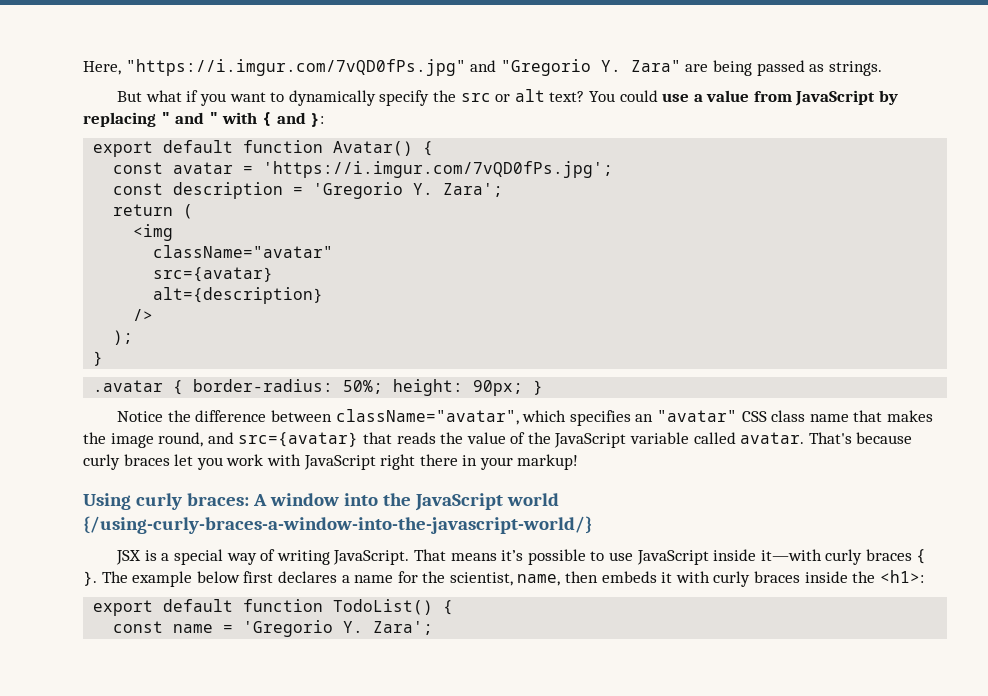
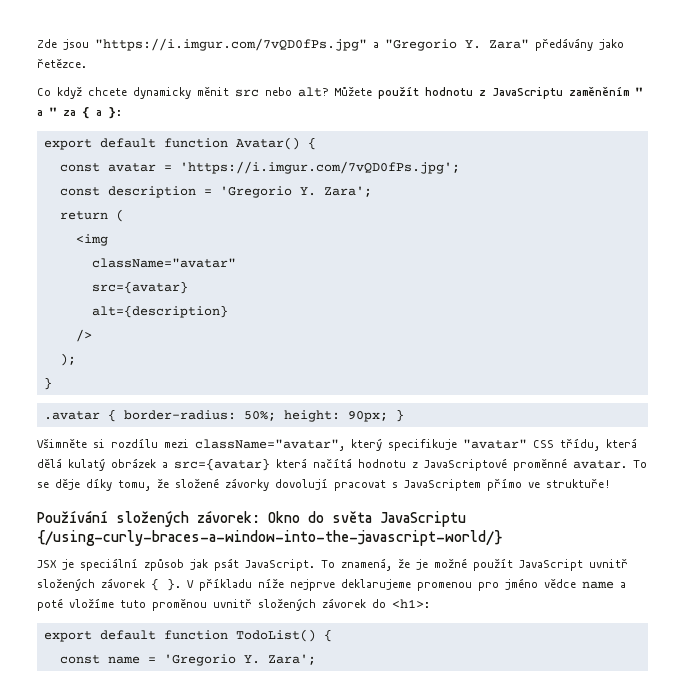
[83,59,882,76] [117,89,899,106] [83,112,306,127] Here, "https://i.imgur.com/7vQD0fPs.jpg" and "Gregorio Y. Zara" are being passed as strings. // But what if you want to dynamically specify the src or alt text? You could use a value from JavaScript by replacing " and " with { and -> [37,38,624,51] [37,58,87,68] [37,86,643,99] [37,106,102,119] Zde jsou "https://i.imgur.com/7vQD0fPs.jpg" a "Gregorio Y. Zara" předávány jako řetězce. // Co když chcete dynamicky měnit src nebo alt? Můžete použít hodnotu z JavaScriptu zaměněním " a " za { a
[117,409,933,426] [83,432,913,448] [83,454,579,470] [83,493,559,511] [83,516,592,534] [116,549,927,565] [83,571,876,587] Notice the difference between className="avatar", which specifies an "avatar" CSS class name that makes the image round, and src={avatar} that reads the value of the JavaScript variable called avatar. That's because curly braces let you work with JavaScript right there in your markup! // Using curly braces: A window into the JavaScript world {/using-curly-braces-a-window-into-the-javascript-world/} // JSX is a special way of writing JavaScript. That means it’s possible to use JavaScript inside it—with curly braces { }. The example below first declares a name for the scientist, name, then embeds it with curly braces inside the -> [37,438,637,451] [37,458,647,471] [37,478,611,491] [37,510,466,527] [37,530,502,546] [37,558,628,571] [37,578,626,591] [37,598,386,611] Všimněte si rozdílu mezi className="avatar", který specifikuje "avatar" CSS třídu, která dělá kulatý obrázek a src={avatar} která načítá hodnotu z JavaScriptové proměnné avatar. To se děje díky tomu, že složené závorky dovolují pracovat s JavaScriptem přímo ve struktuře! // Používání složených závorek: Okno do světa JavaScriptu {/using-curly-braces-a-window-into-the-javascript-world/} // JSX je speciální způsob jak psát JavaScript. To znamená, že je možné použít JavaScript uvnitř složených závorek { }. V příkladu níže nejprve deklarujeme promenou pro jméno vědce name a poté vložíme tuto proměnou uvnitř složených závorek do

